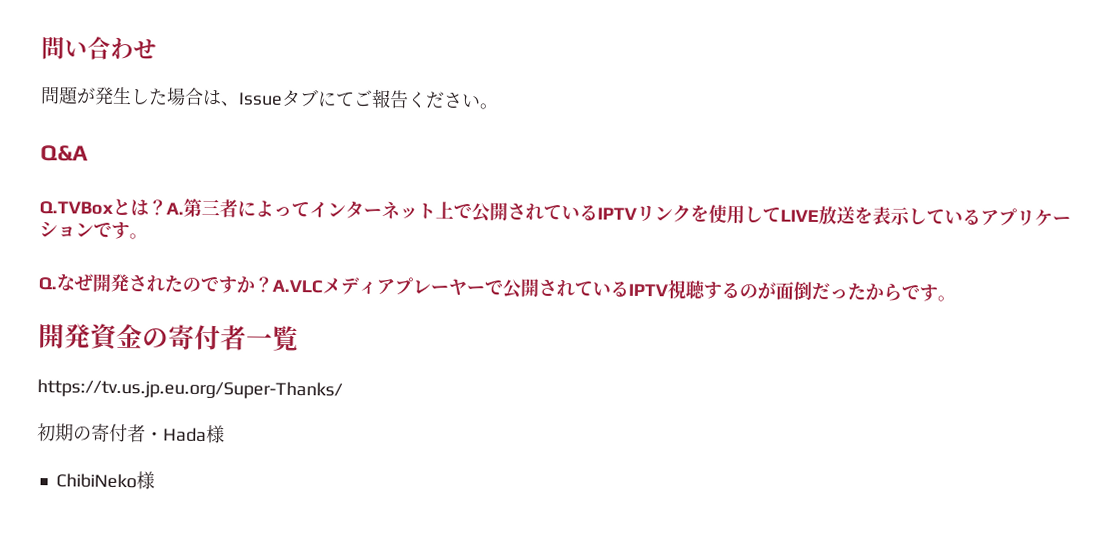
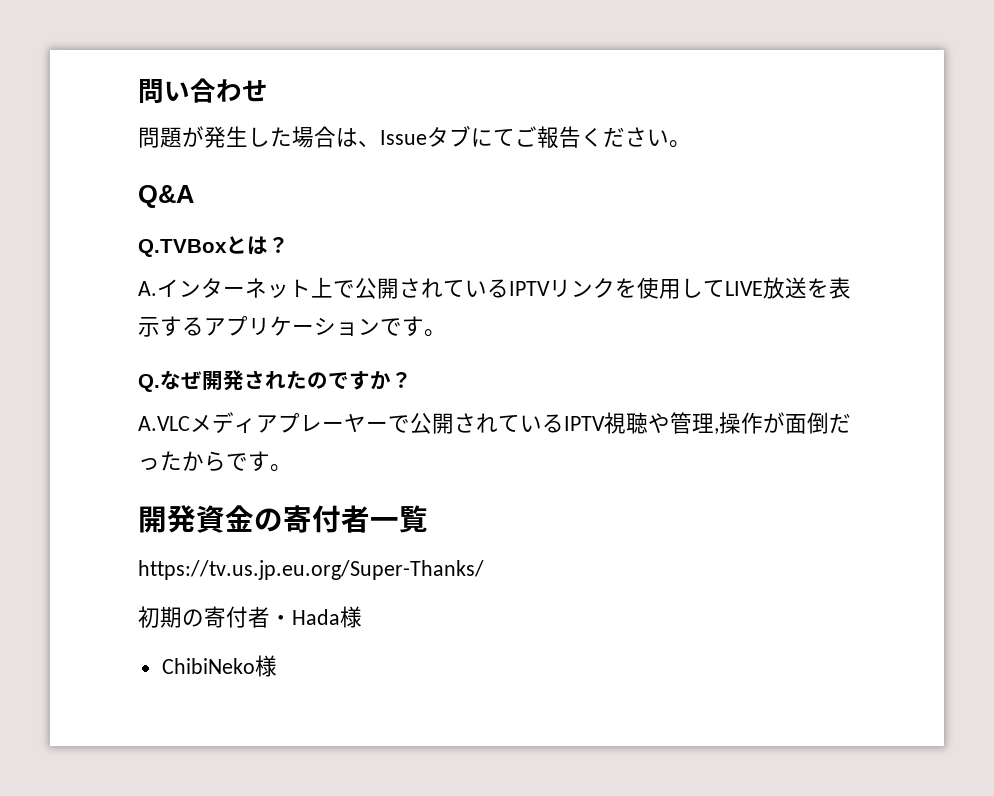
[166,198,310,218] A.第三者によって -> [138,281,157,296] // A.
[908,208,963,226] してい -> [160,316,182,336] す
(273, 284) none -> (412, 380) //
[703,281,758,299] するの -> [648,412,763,434] や管理,操作

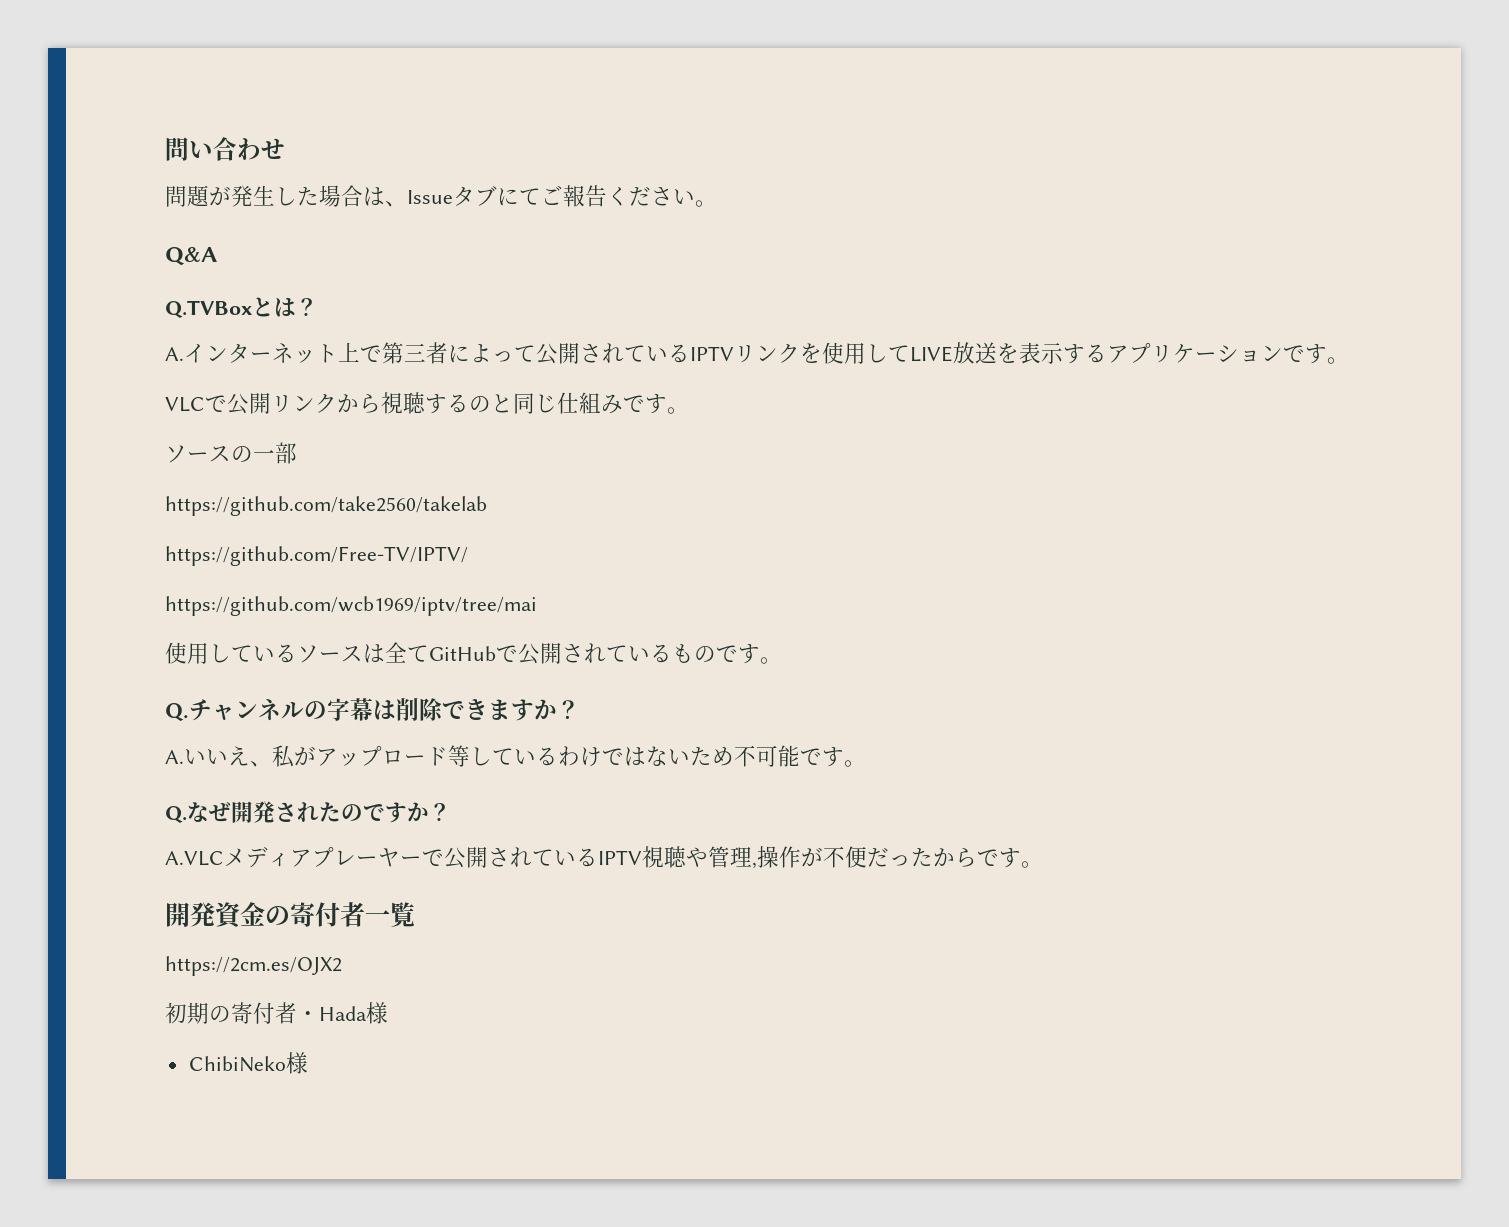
(355, 289) none -> [382,342,536,364] 第三者によって
(446, 333) none -> [165,392,689,415] [165,442,297,464] [165,496,487,516] [165,546,468,566] [165,596,537,616] [165,642,782,665] [165,698,580,722] [165,745,866,768] // VLCで公開リンクから視聴するのと同じ仕組みです。 // ソースの一部 // https://github.com/take2560/takelab // https://github.com/Free-TV/IPTV/ // https://github.com/wcb1969/iptv/tree/mai // 使用しているソースは全てGitHubで公開されているものです。 // Q.チャンネルの字幕は削除できますか？ // A.いいえ、私がアップロード等しているわけではないため不可能です。
[785,412,829,434] 面倒 -> [823,846,867,868] 不便
[138,560,484,580] https://tv.us.jp.eu.org/Super-Thanks/ -> [165,956,342,976] https://2cm.es/OJX2

